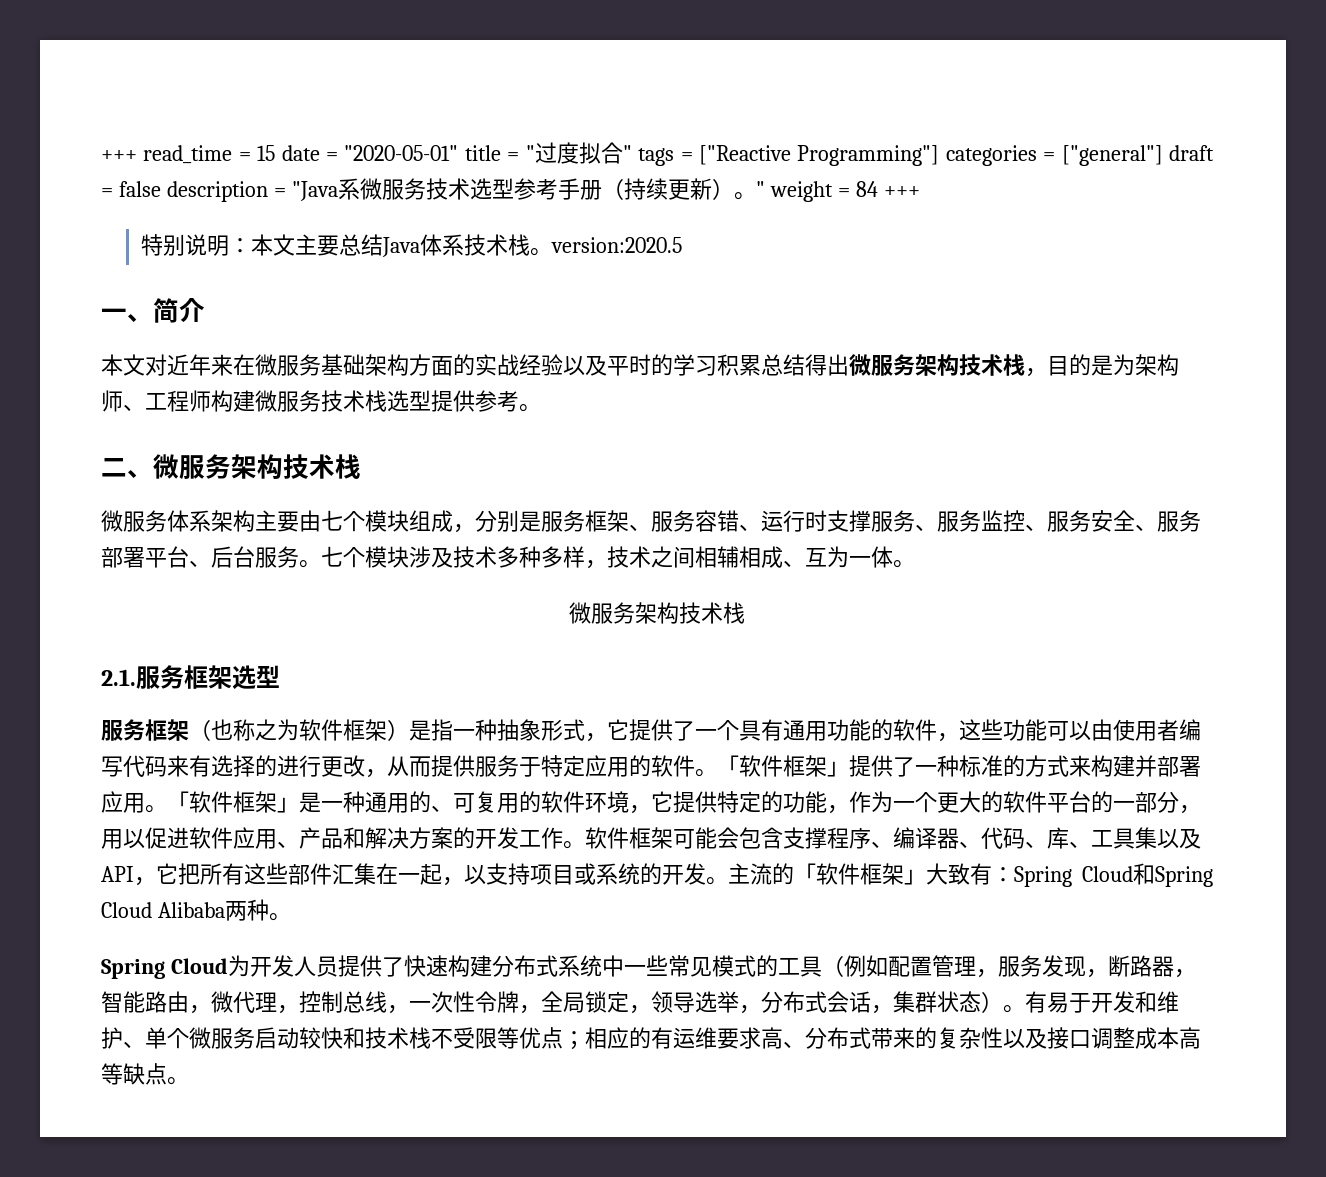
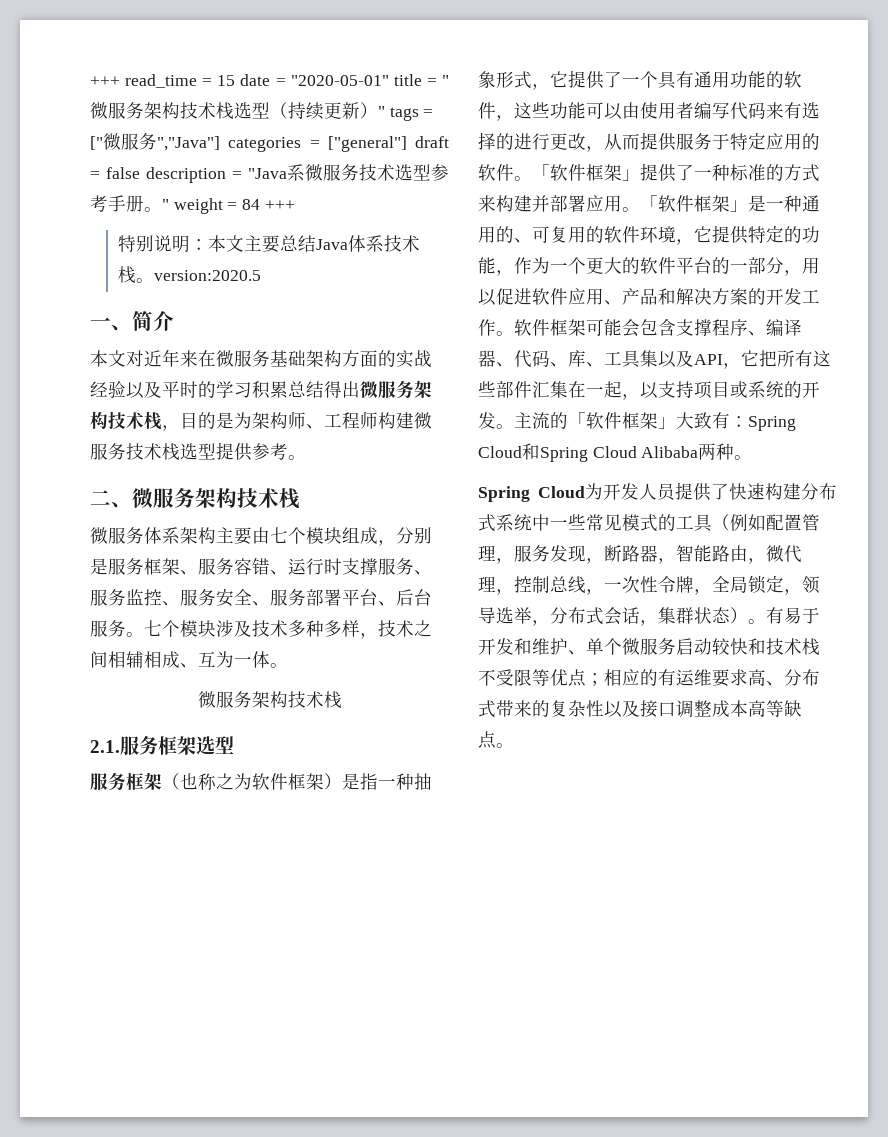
[534,142,940,166] 过度拟合" tags = ["Reactive Programming"] -> [90,102,434,121] [90,133,220,151] 微服务架构技术栈选型（持续更新）" tags = ["微服务","Java"]
[601,178,734,200] （持续更新） -> (144, 203) none

